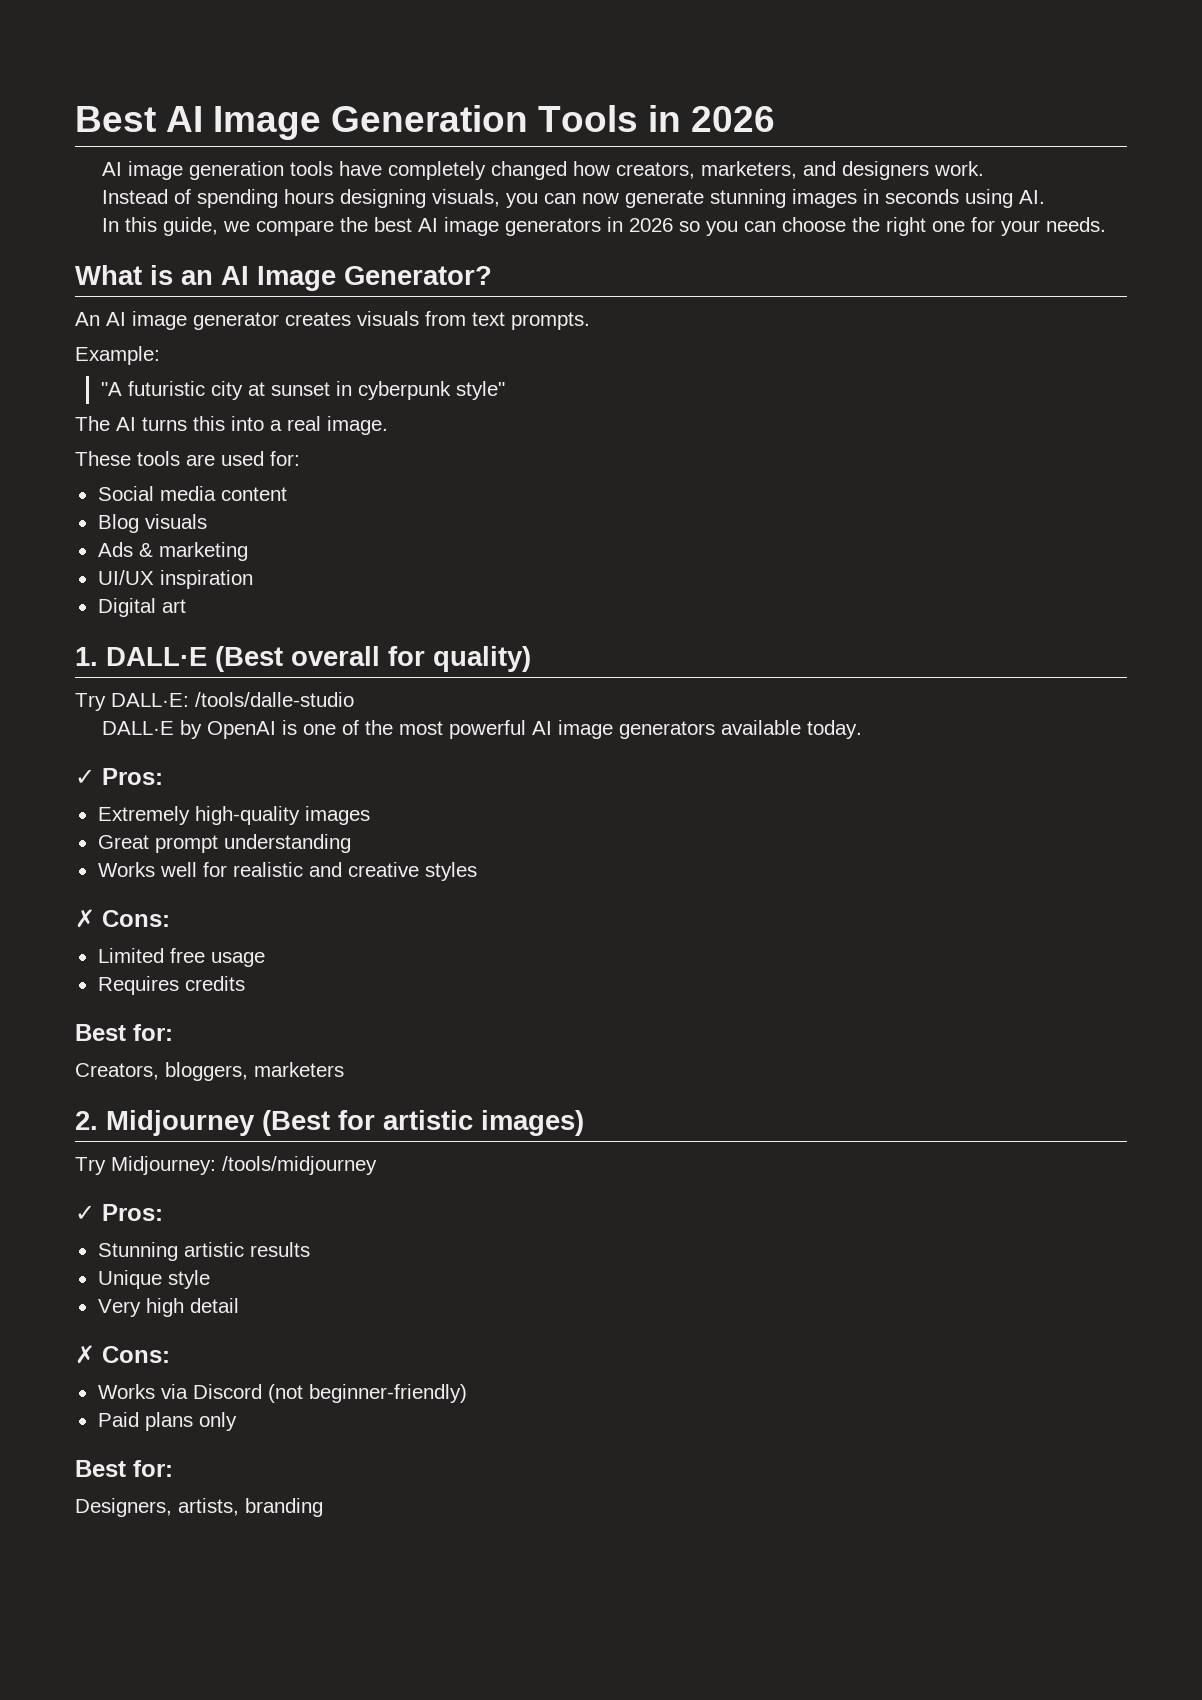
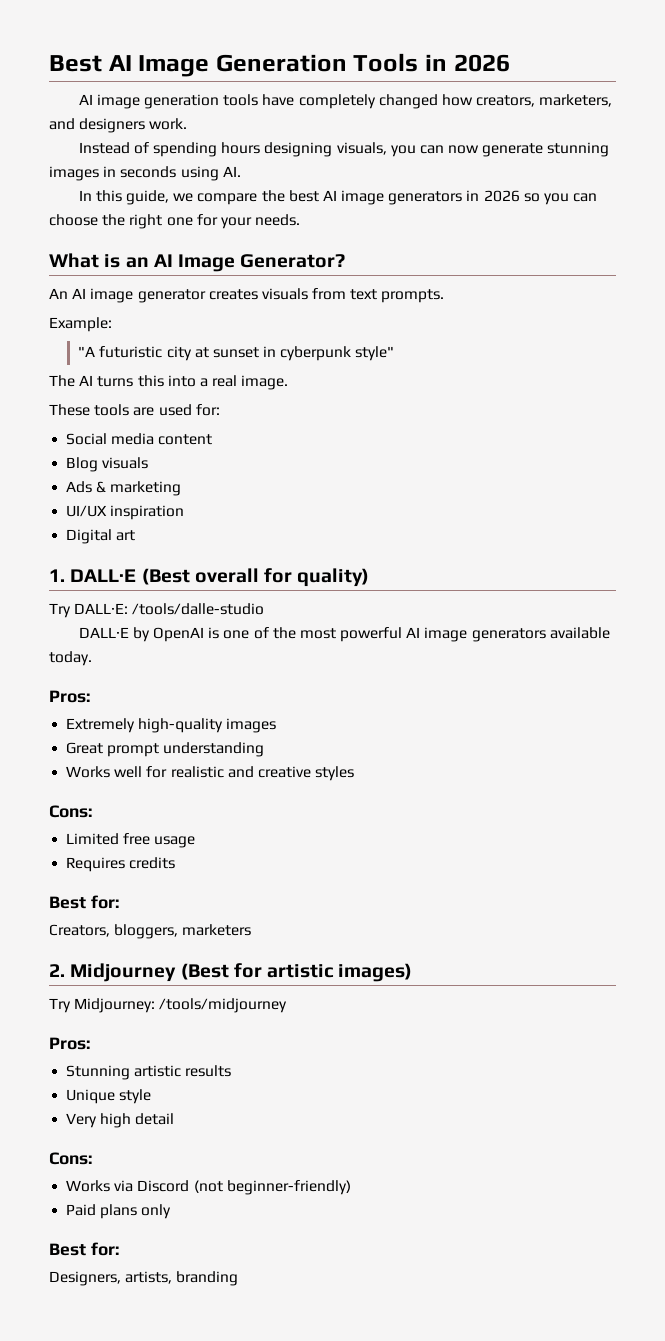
[75,769,95,785] ✓ -> (92, 658) none
[75,909,95,928] ✗ -> (355, 773) none
[75,1205,95,1221] ✓ -> (288, 1005) none
[75,1345,95,1364] ✗ -> (175, 1119) none

